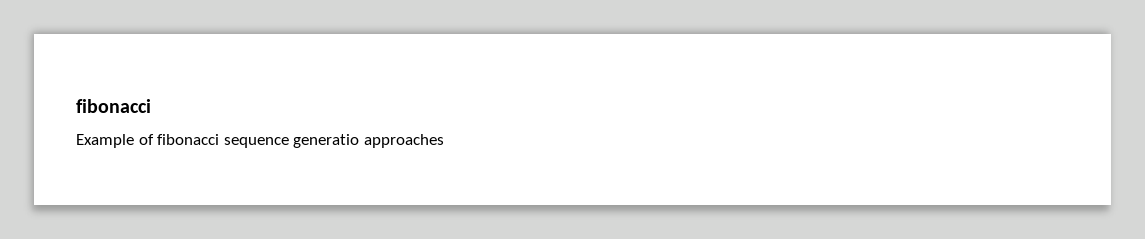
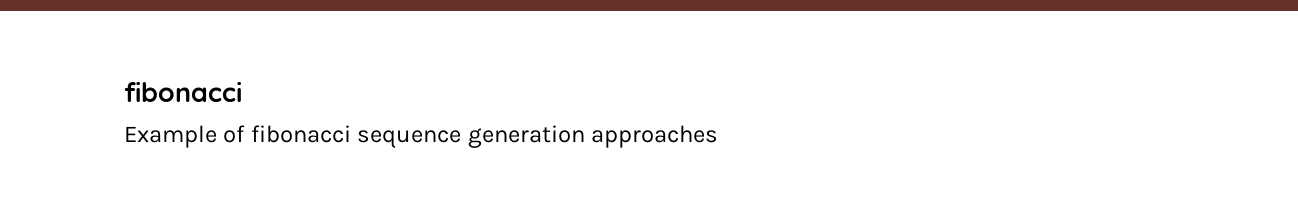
[293,134,360,148] generatio -> [467,125,585,148] generation

